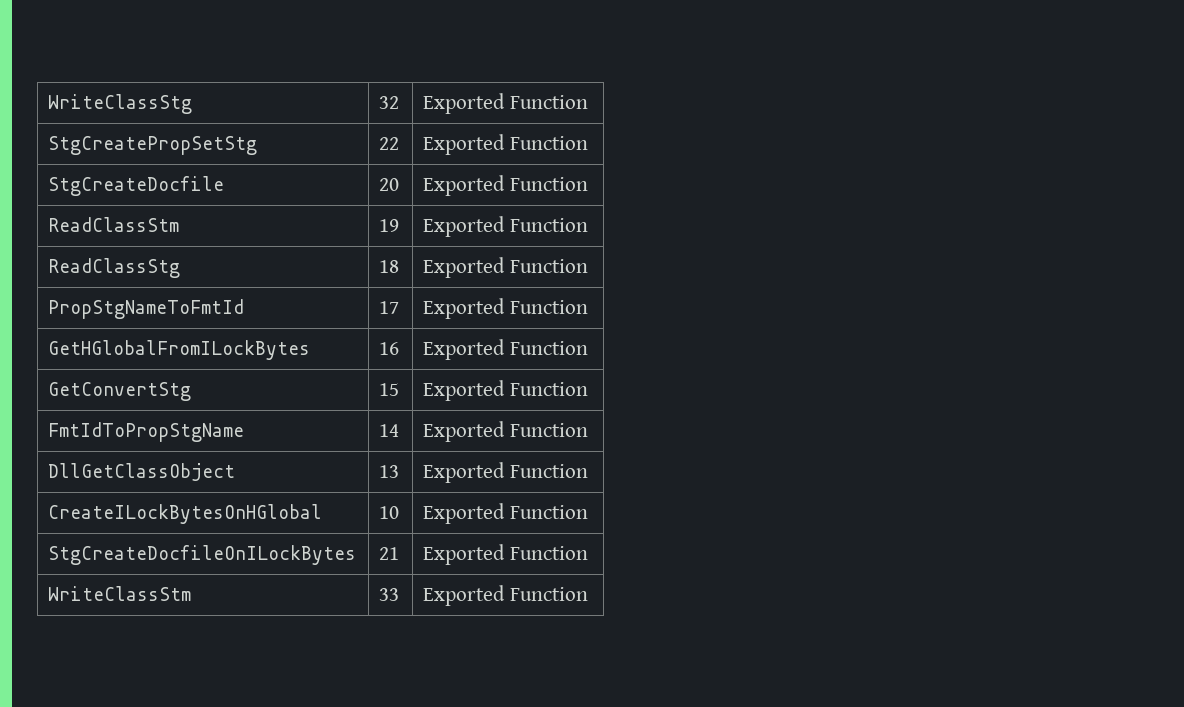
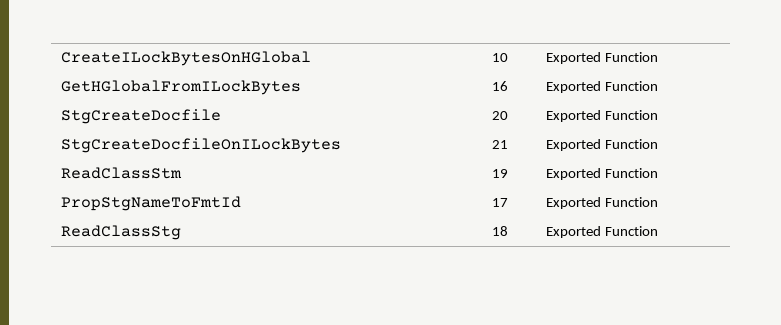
[48,94,193,114] [379,96,400,109] [423,93,589,114] [48,136,258,155] [379,137,400,150] WriteClassStg | 32 | Exported Function // StgCreatePropSetStg | 22 -> [61,51,312,66] [492,53,509,62] [546,52,659,64] [61,80,302,95] [492,81,509,91] CreateILockBytesOnHGlobal | 10 | Exported Function // GetHGlobalFromILockBytes | 16
[48,217,180,232] [379,219,400,232] [423,216,589,237] [48,258,181,278] [379,260,400,273] ReadClassStm | 19 | Exported Function // ReadClassStg | 18 -> [61,138,342,153] [492,140,509,149] [546,139,659,151] [61,167,183,179] [492,169,509,178] StgCreateDocfileOnILockBytes | 21 | Exported Function // ReadClassStm | 19
[48,340,311,360] [379,342,400,355] [423,339,589,360] [48,382,192,401] [379,383,400,396] [423,380,589,401] [48,422,245,442] [379,424,400,437] [423,421,589,442] [48,463,236,481] [379,465,400,478] [423,462,589,483] [48,504,323,524] [379,506,400,519] [423,503,589,524] [48,545,357,565] [379,547,400,560] [423,544,589,565] [48,586,192,601] [379,588,400,601] [423,585,589,606] GetHGlobalFromILockBytes | 16 | Exported Function // GetConvertStg | 15 | Exported Function // FmtIdToPropStgName | 14 | Exported Function // DllGetClassObject | 13 | Exported Function // CreateILockBytesOnHGlobal | 10 | Exported Function // StgCreateDocfileOnILockBytes | 21 | Exported Function // WriteClassStm | 33 | Exported Function -> [61,225,182,240] [492,226,509,236] [546,226,659,238] ReadClassStg | 18 | Exported Function

